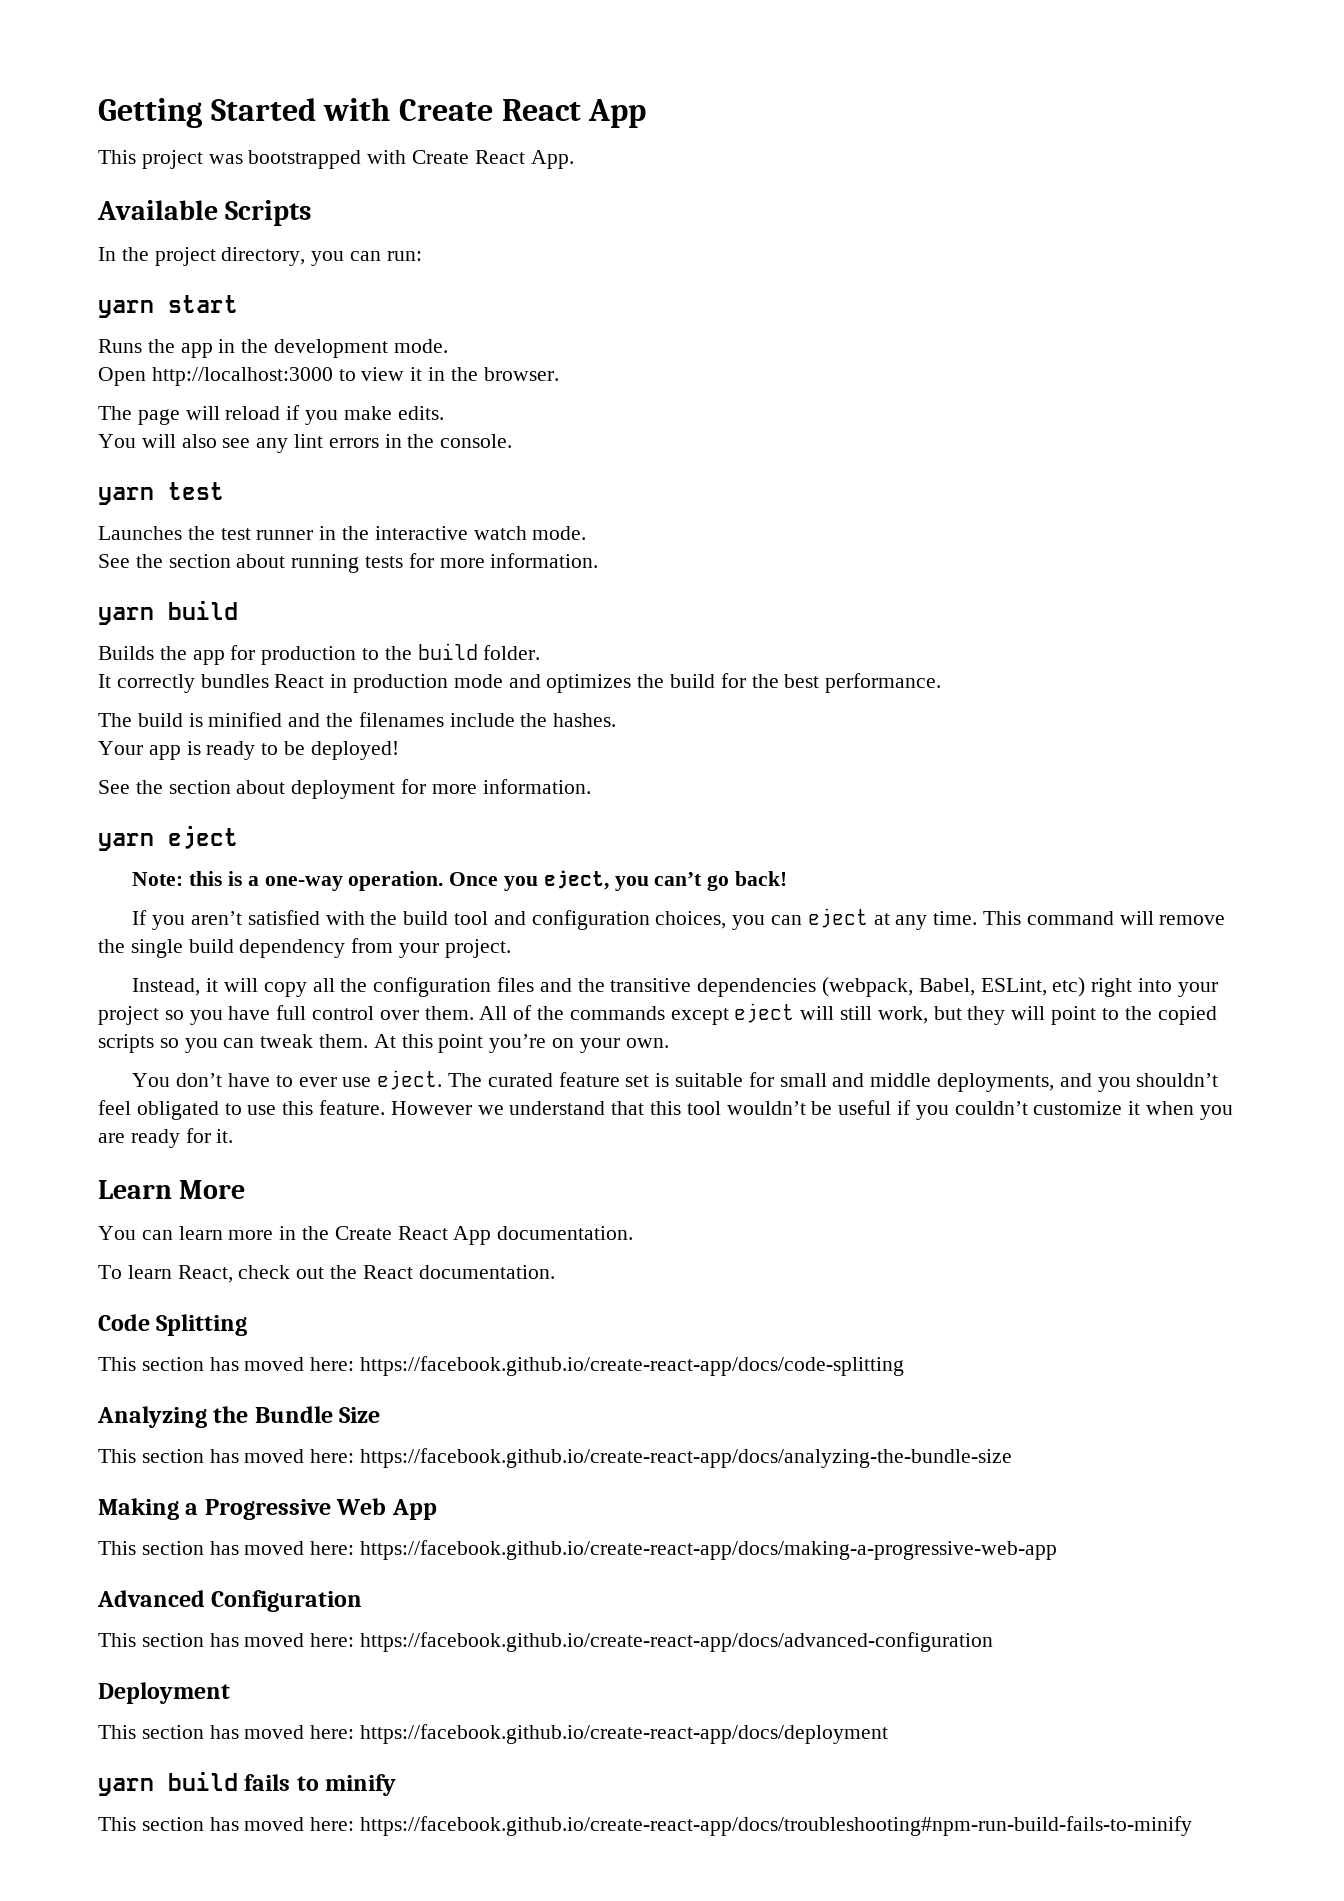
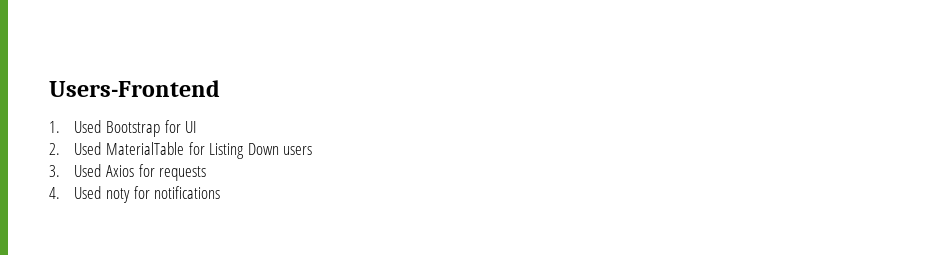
[98,98,647,128] [98,150,574,169] [97,200,312,226] [98,247,422,266] [98,295,238,318] [98,339,448,358] [98,367,559,386] [98,405,444,425] [98,434,513,453] [98,482,224,505] [98,526,587,540] [98,553,599,573] [98,601,238,625] [98,643,541,665] [98,673,942,693] [98,712,617,727] [98,741,399,760] [98,779,591,799] [98,826,238,851] [132,870,787,891] [132,908,1226,930] [98,938,511,958] [132,977,1218,997] [98,1003,1217,1025] [98,1034,669,1053] [132,1070,1219,1092] [98,1100,1233,1120] [98,1128,234,1148] [98,1180,246,1199] [98,1226,634,1245] [98,1265,555,1283] [98,1314,248,1336] [98,1356,905,1376] [97,1406,381,1428] [98,1448,1013,1468] [98,1498,437,1520] [98,1540,1058,1560] [97,1590,363,1612] [98,1632,994,1652] [98,1682,230,1704] [98,1724,889,1744] [98,1772,397,1796] [98,1816,1193,1836] Getting Started with Create React App // This project was bootstrapped with Create React App. // Available Scripts // In the project directory, you can run: // yarn start // Runs the app in the development mode. // Open http://localhost:3000 to view it in the browser. // The page will reload if you make edits. // You will also see any lint errors in the console. // yarn test // Launches the test runner in the interactive watch mode. // See the section about running tests for more information. // yarn build // Builds the app for production to the build folder. // It correctly bundles React in production mode and optimizes the build for the best performance. // The build is minified and the filenames include the hashes. // Your app is ready to be deployed! // See the section about deployment for more information. // yarn eject // Note: this is a one-way operation. Once you eject, you can’t go back! // If you aren’t satisfied with the build tool and configuration choices, you can eject at any time. This command will remove the single build dependency from your project. // Instead, it will copy all the configuration files and the transitive dependencies (webpack, Babel, ESLint, etc) right into your project so you have full control over them. All of the commands except eject will still work, but they will point to the copied scripts so you can tweak them. At this point you’re on your own. // You don’t have to ever use eject. The curated feature set is suitable for small and middle deployments, and you shouldn’t feel obligated to use this feature. However we understand that this tool wouldn’t be useful if you couldn’t customize it when you are ready for it. // Learn More // You can learn more in the Create React App documentation. // To learn React, check out the React documentation. // Code Splitting // This section has moved here: https://facebook.github.io/create-react-app/docs/code-splitting // Analyzing the Bundle Size // This section has moved here: https://facebook.github.io/create-react-app/docs/analyzing-the-bundle-size // Making a Progressive Web App // This section has moved here: https://facebook.github.io/create-react-app/docs/making-a-progressive-web-app // Advanced Configuration // This section has moved here: https://facebook.github.io/create-react-app/docs/advanced-configuration // Deployment // This section has moved here: https://facebook.github.io/create-react-app/docs/deployment // yarn build fails to minify // This section has moved here: https://facebook.github.io/create-react-app/docs/troubleshooting#npm-run-build-fails-to-minify -> [49,80,220,97] [49,120,197,137] [49,142,313,159] [49,164,207,181] [49,186,221,203] Users-Frontend // 1. Used Bootstrap for UI // 2. Used MaterialTable for Listing Down users // 3. Used Axios for requests // 4. Used noty for notifications

